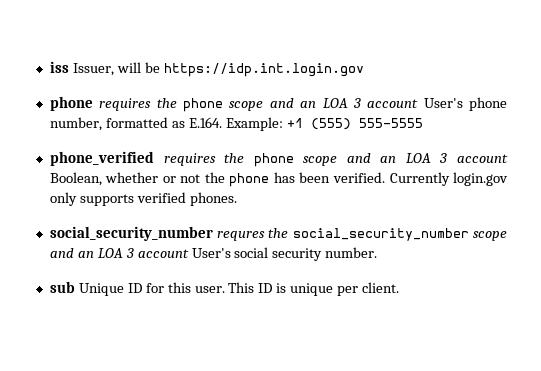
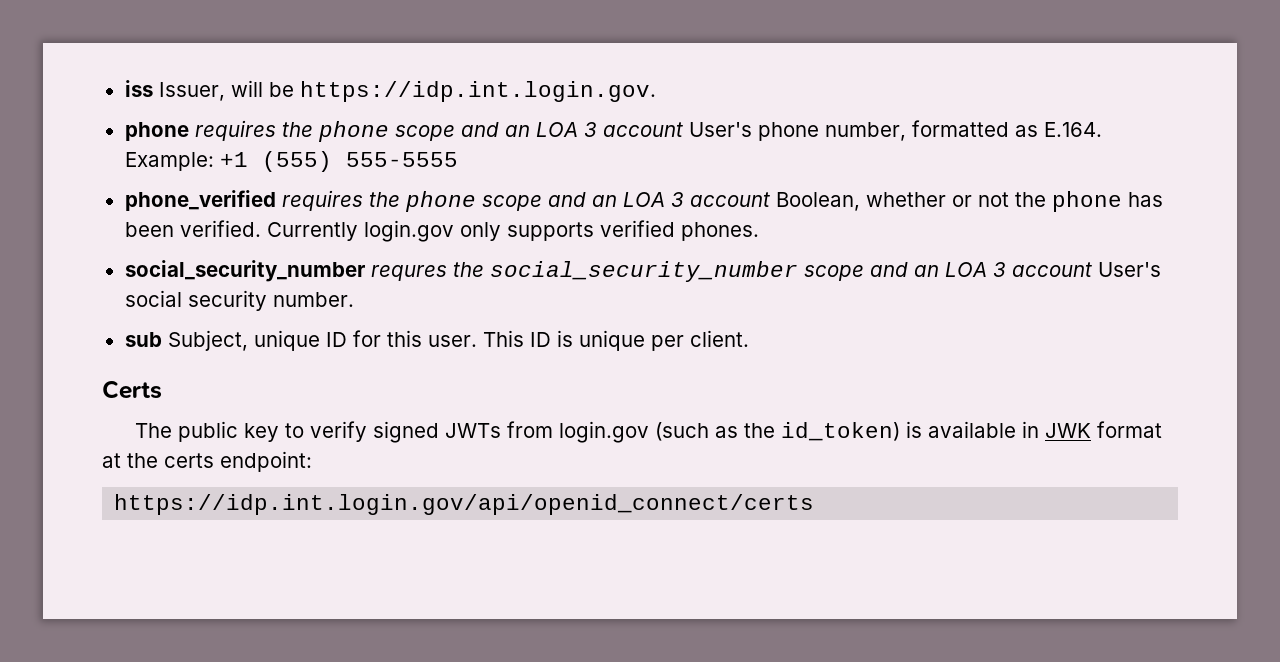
[163,63,364,77] https://idp.int.login.gov -> [299,81,656,102] https://idp.int.login.gov.
[78,283,124,296] Unique -> [167,330,320,351] Subject, unique
(400, 287) none -> [102,380,162,399] [134,421,1162,443] [102,451,312,472] [114,494,815,515] // Certs // The public key to verify signed JWTs from login.gov (such as the id_token) is available in JWK format at the certs endpoint: // https://idp.int.login.gov/api/openid_connect/certs

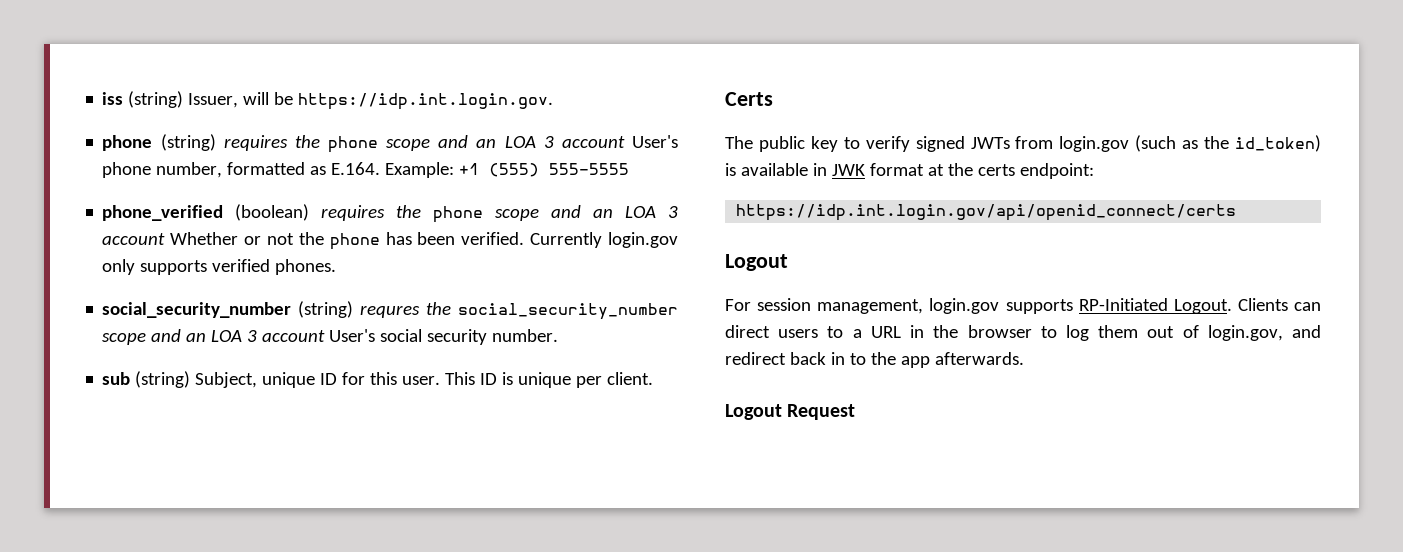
(153, 88) none -> [128,91,184,108] (string)
(189, 131) none -> [160,134,216,151] (string)
[281,190,946,212] requires the phone scope and an LOA 3 account Boolean, whether -> [235,204,678,223] [102,232,239,245] (boolean) requires the phone scope and an LOA 3 account Whether
(365, 271) none -> [298,301,354,318] (string)
(162, 339) none -> [135,371,191,388] (string)
(815, 504) none -> [725,254,788,271] [725,298,1321,314] [725,325,1321,341] [725,352,1024,368] [725,404,856,420] // Logout // For session management, login.gov supports RP-Initiated Logout. Clients can direct users to a URL in the browser to log them out of login.gov, and redirect back in to the app afterwards. // Logout Request

